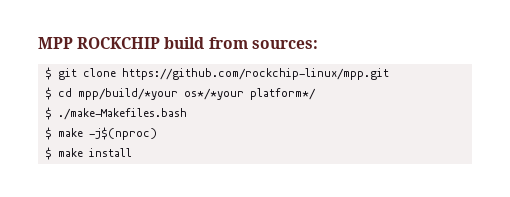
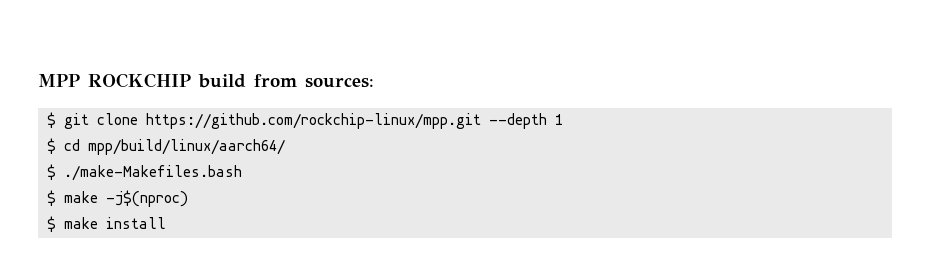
(389, 74) none -> [489,113,563,129] --depth 1
[77,88,316,100] mpp/build/*your os*/*your platform*/ -> [88,139,285,155] mpp/build/linux/aarch64/

